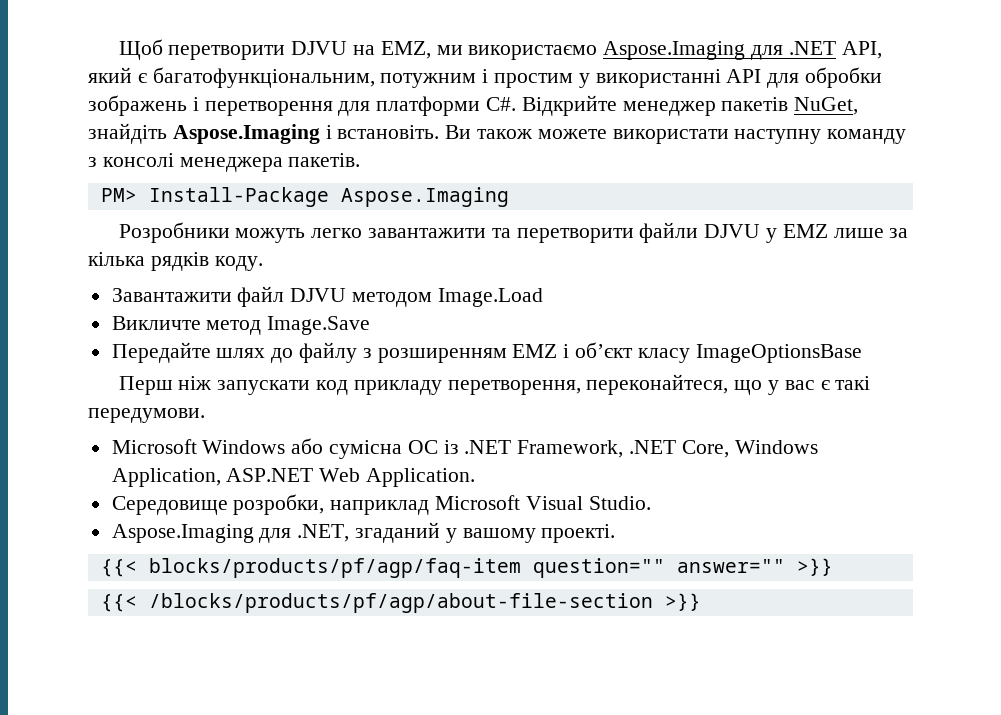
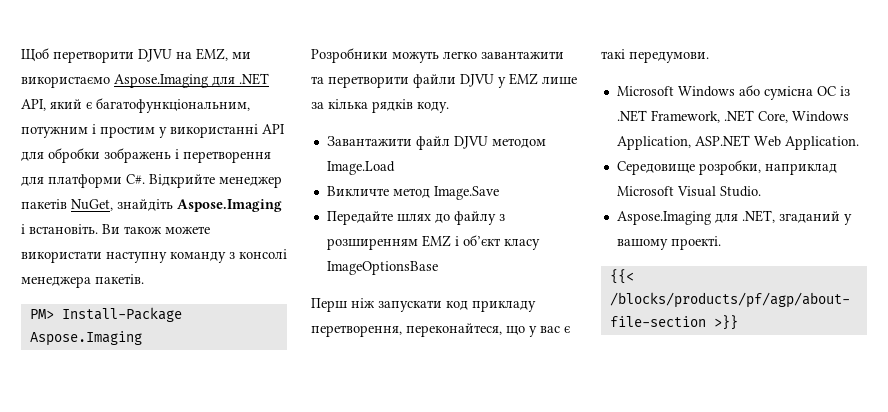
[100,558,833,578] // {{< blocks/products/pf/agp/faq-item question="" answer="" >}} -> (721, 243) none

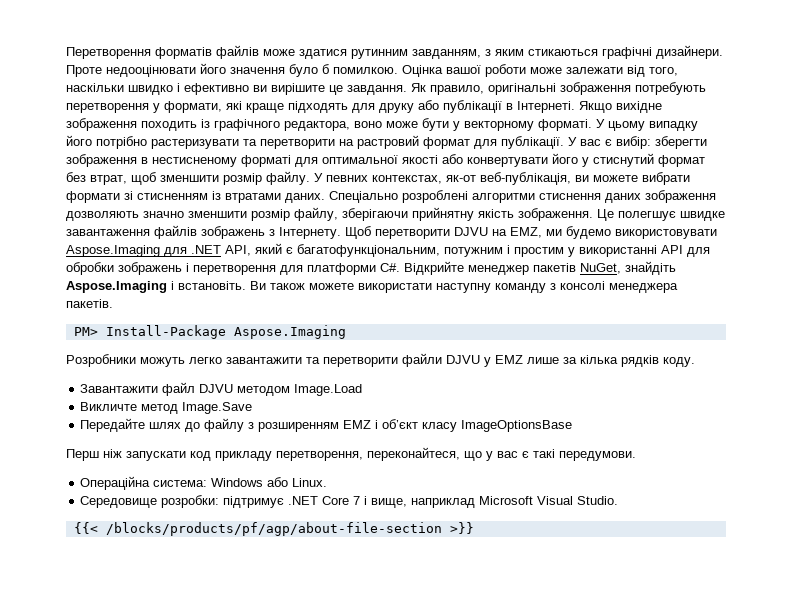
(21, 55) none -> [66,45,723,59] [66,63,678,77] [66,82,706,95] [66,100,662,113] [66,118,698,131] [66,135,707,149] [66,153,705,167] [66,171,690,185] [66,190,716,203] [66,207,725,221] [66,225,341,239] Перетворення форматів файлів може здатися рутинним завданням, з яким стикаються графічні дизайнери. Проте недооцінювати його значення було б помилкою. Оцінка вашої роботи може залежати від того, наскільки швидко і ефективно ви вирішите це завдання. Як правило, оригінальні зображення потребують перетворення у формати, які краще підходять для друку або публікації в Інтернеті. Якщо вихідне зображення походить із графічного редактора, воно може бути у векторному форматі. У цьому випадку його потрібно растеризувати та перетворити на растровий формат для публікації. У вас є вибір: зберегти зображення в нестисненому форматі для оптимальної якості або конвертувати його у стиснутий формат без втрат, щоб зменшити розмір файлу. У певних контекстах, як-от веб-публікація, ви можете вибрати формати зі стисненням із втратами даних. Спеціально розроблені алгоритми стиснення даних зображення дозволяють значно зменшити розмір файлу, зберігаючи прийнятну якість зображення. Це полегшує швидке завантаження файлів зображень з Інтернету.
[21,76,110,88] використаємо -> [566,226,717,239] будемо використовувати
[616,85,850,100] [616,110,849,123] [616,135,859,150] [616,160,837,175] [616,186,761,197] [616,210,852,225] [616,236,721,250] Microsoft Windows або сумісна ОС із .NET Framework, .NET Core, Windows Application, ASP.NET Web Application. // Середовище розробки, наприклад Microsoft Visual Studio. // Aspose.Imaging для .NET, згаданий у вашому проекті. -> [80,476,328,490] [80,495,619,508] Операційна система: Windows або Linux. // Середовище розробки: підтримує .NET Core 7 і вище, наприклад Microsoft Visual Studio.

